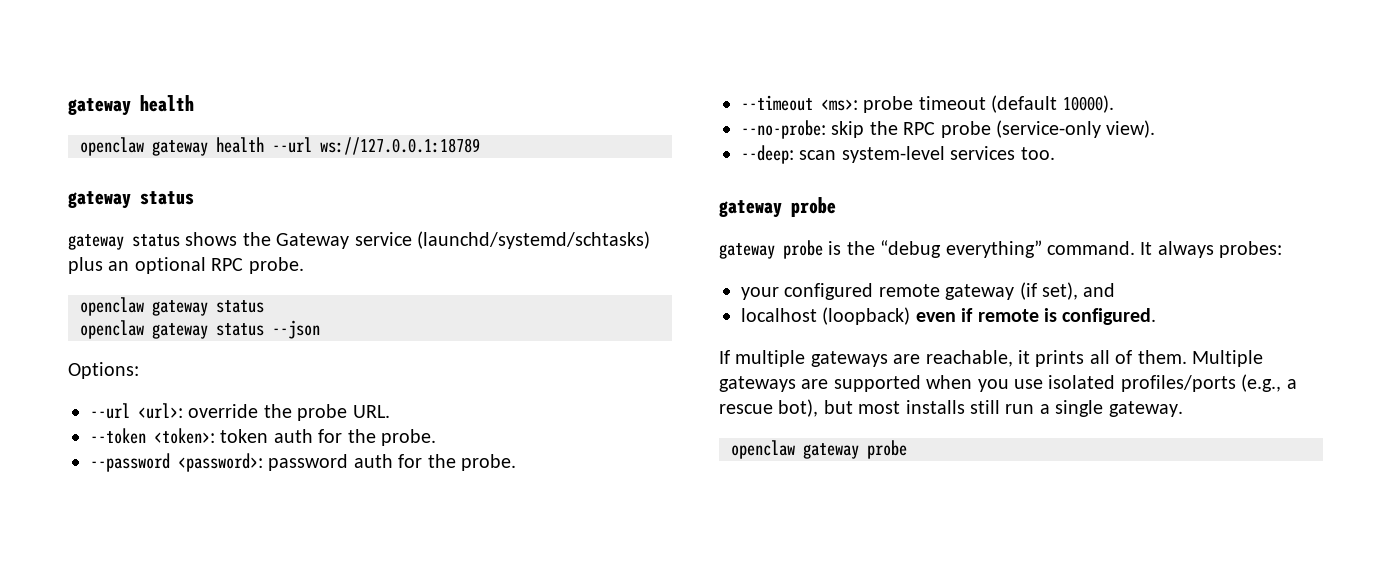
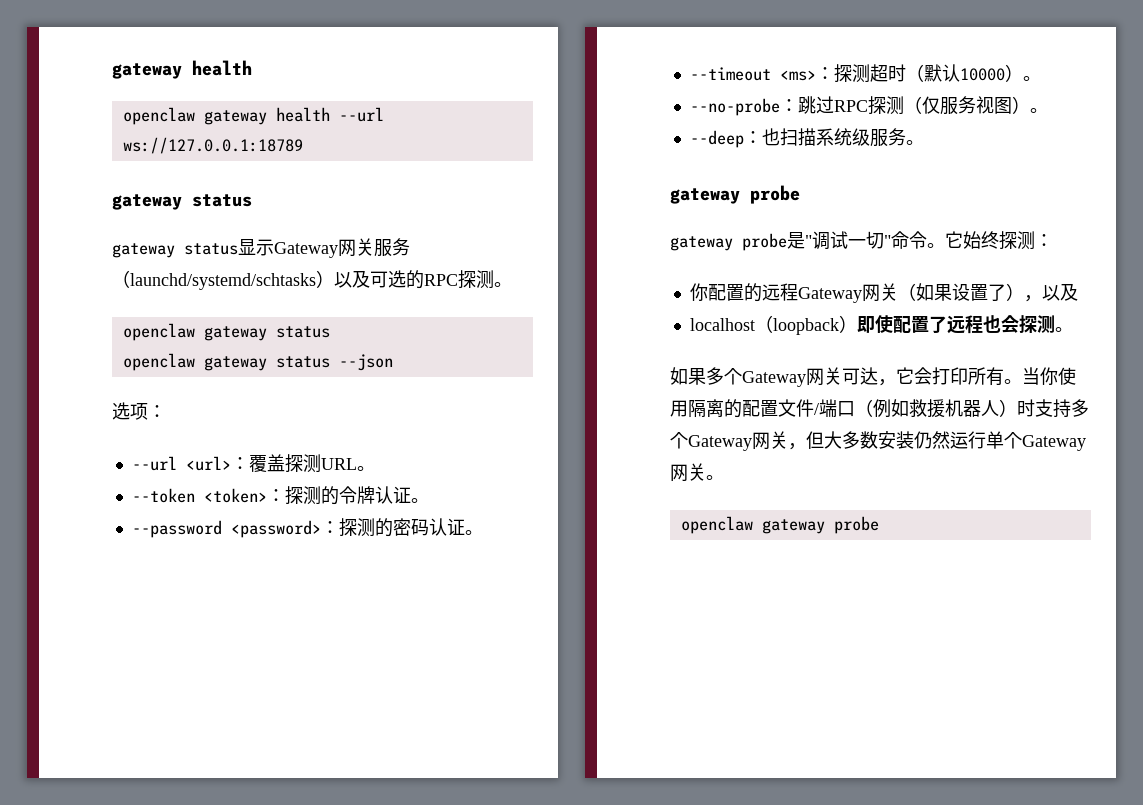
[185,231,650,249] [68,257,304,274] shows the Gateway service (launchd/systemd/schtasks) plus an optional RPC probe. -> [238,238,410,258] [112,270,512,290] 显示Gateway网关服务（launchd/systemd/schtasks）以及可选的RPC探测。
[68,362,139,379] [90,403,390,421] [90,428,436,446] [90,453,516,472] [741,95,1114,113] [741,120,1156,139] [741,145,1055,164] [719,197,836,218] [719,240,1283,259] [741,282,1116,300] [741,307,1157,325] [719,350,1263,367] [719,374,1297,392] [719,399,1183,417] Options: // --url <url>: override the probe URL. // --token <token>: token auth for the probe. // --password <password>: password auth for the probe. // --timeout <ms>: probe timeout (default 10000). // --no-probe: skip the RPC probe (service-only view). // --deep: scan system-level services too. // gateway probe // gateway probe is the “debug everything” command. It always probes: // your configured remote gateway (if set), and // localhost (loopback) even if remote is configured. // If multiple gateways are reachable, it prints all of them. Multiple gateways are supported when you use isolated profiles/ports (e.g., a rescue bot), but most installs still run a single gateway. -> [112,402,166,420] [131,454,375,473] [131,486,429,505] [131,518,483,538] [689,64,1041,83] [689,96,1048,116] [689,128,924,148] [670,185,800,204] [670,231,1053,251] [689,283,1078,303] [689,315,1073,335] [670,367,1076,387] [670,399,1089,418] [670,431,1086,451] [670,463,724,482] 选项： // --url <url>：覆盖探测URL。 // --token <token>：探测的令牌认证。 // --password <password>：探测的密码认证。 // --timeout <ms>：探测超时（默认10000）。 // --no-probe：跳过RPC探测（仅服务视图）。 // --deep：也扫描系统级服务。 // gateway probe // gateway probe是"调试一切"命令。它始终探测： // 你配置的远程Gateway网关（如果设置了），以及 // localhost（loopback）即使配置了远程也会探测。 // 如果多个Gateway网关可达，它会打印所有。当你使用隔离的配置文件/端口（例如救援机器人）时支持多个Gateway网关，但大多数安装仍然运行单个Gateway网关。

